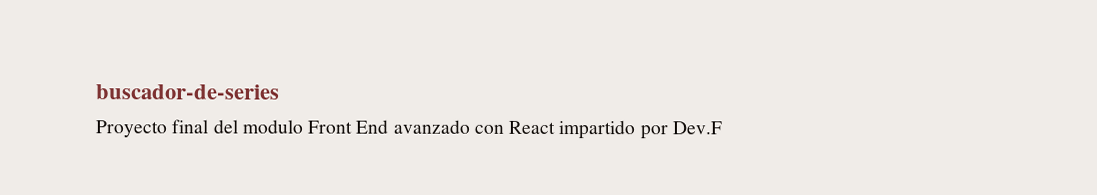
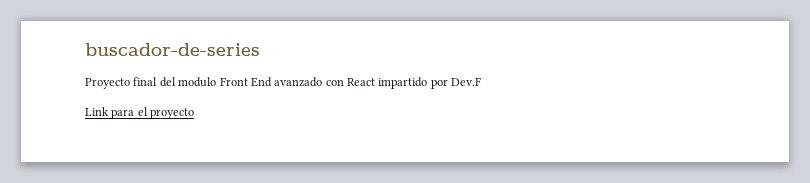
(722, 128) none -> [85,107,195,119] // Link para el proyecto

